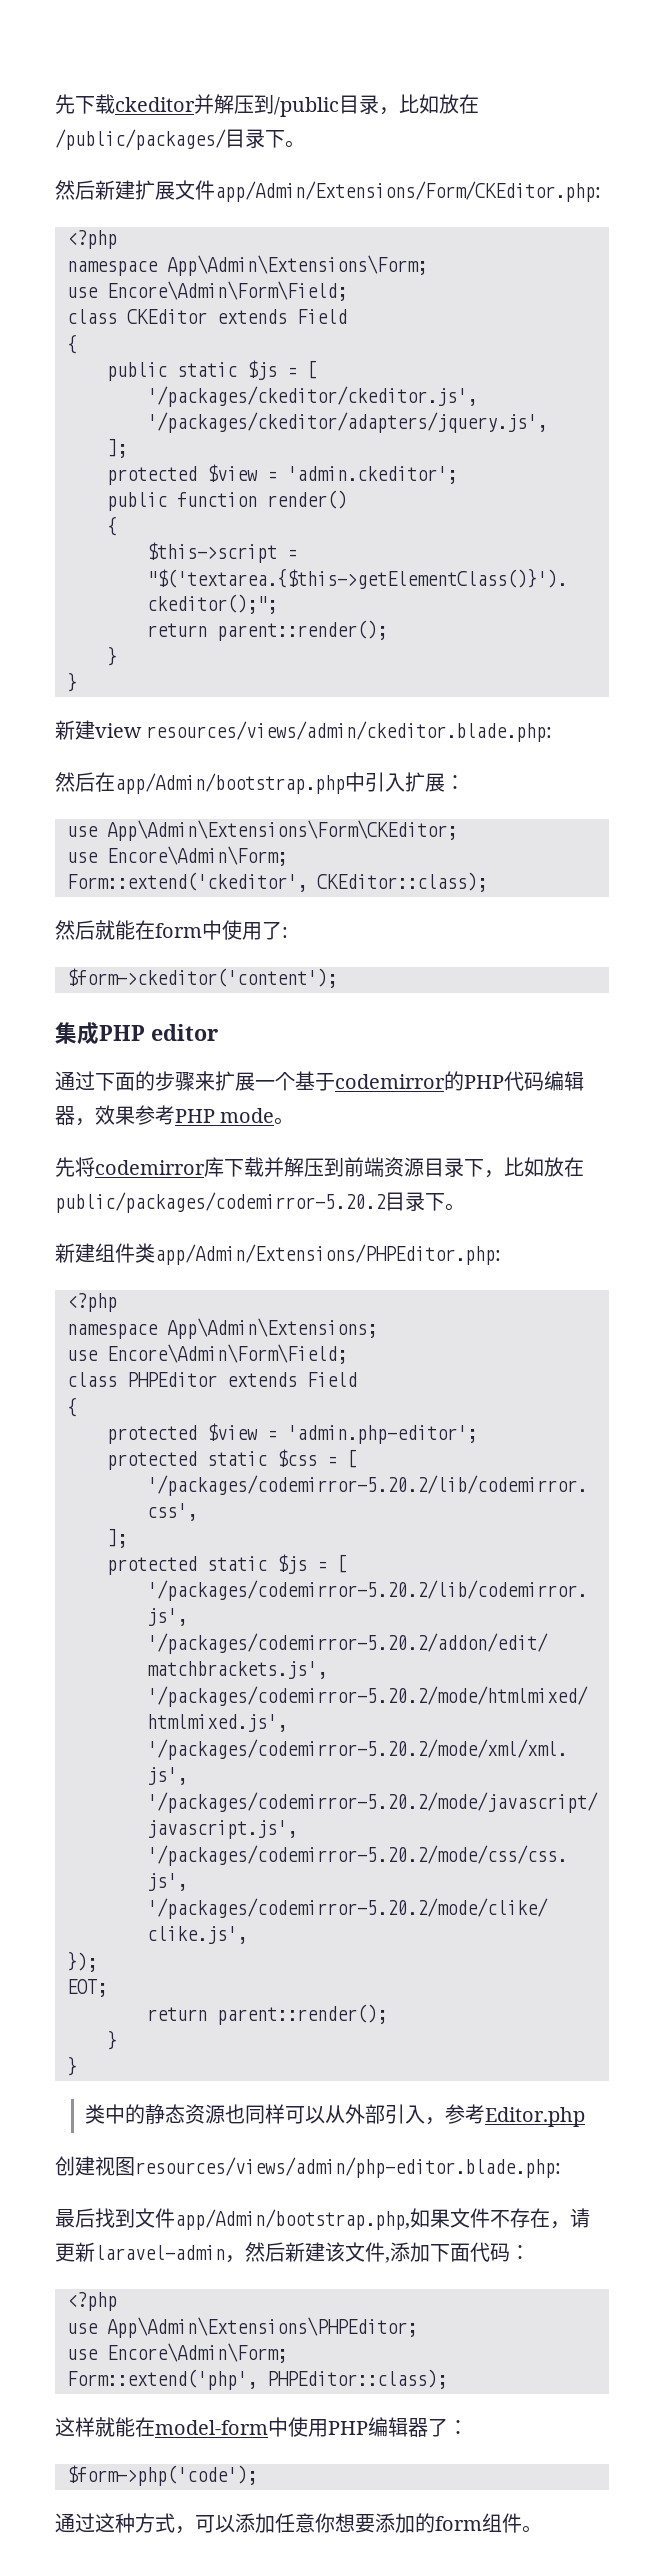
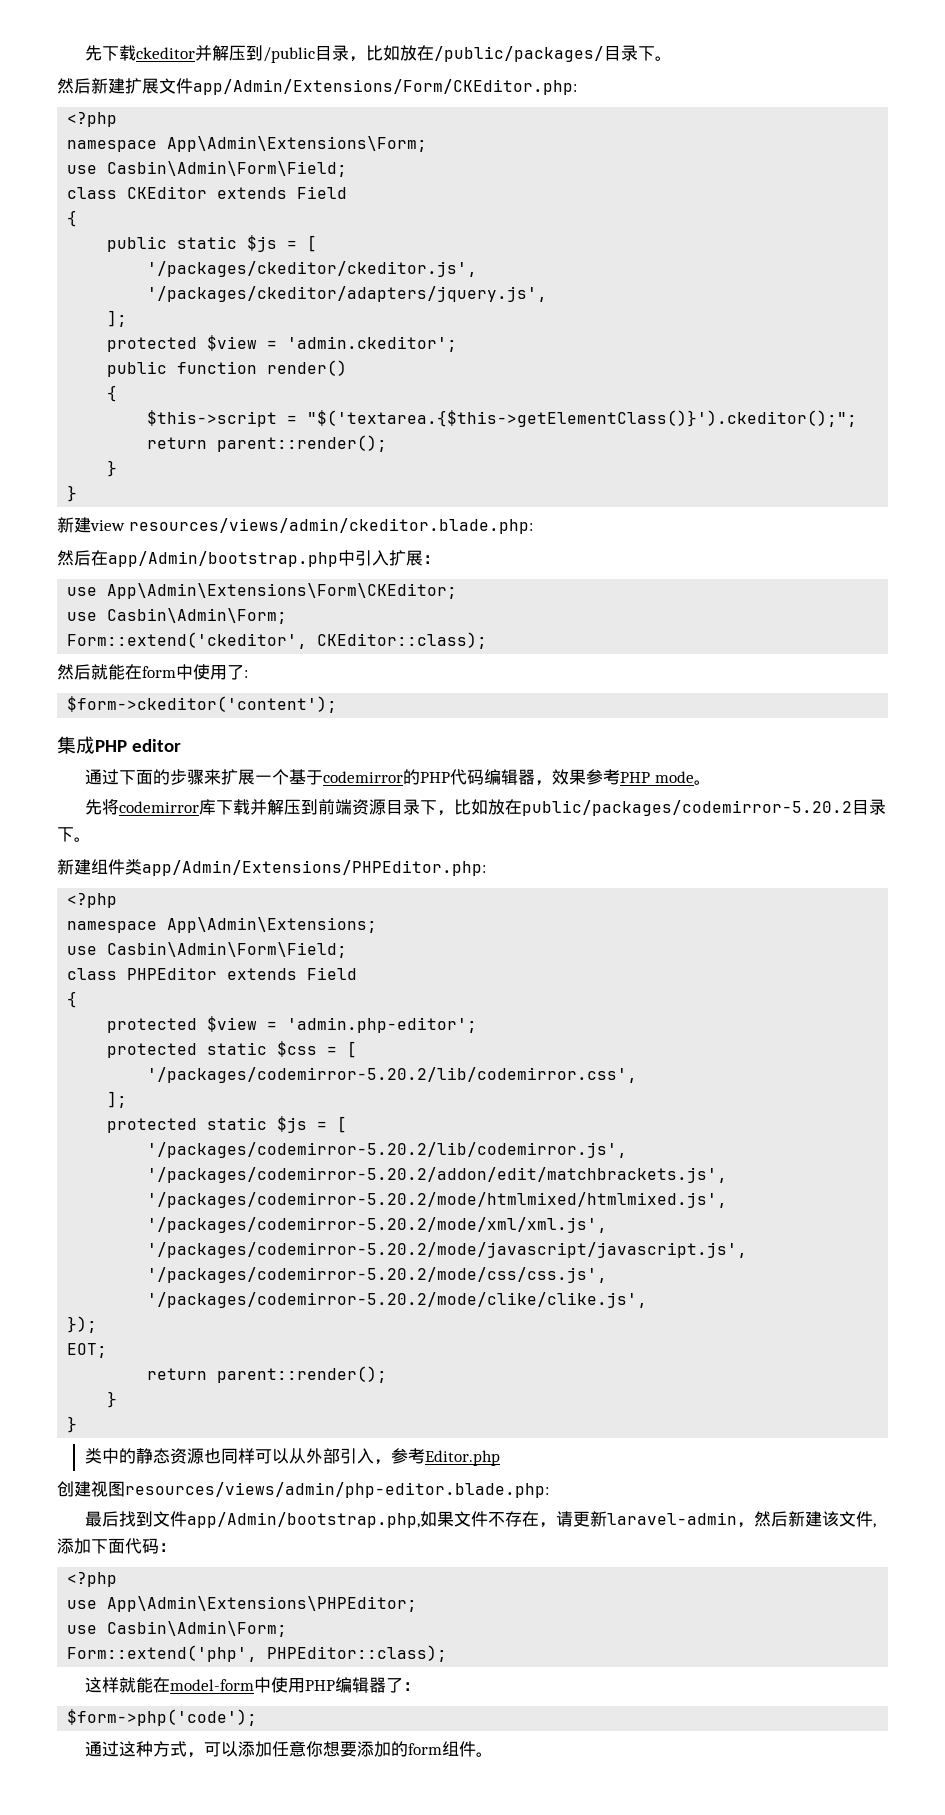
[107,281,347,301] Encore\Admin\Form\Field; -> [107,161,348,177] Casbin\Admin\Form\Field;
[107,846,287,866] Encore\Admin\Form; -> [107,608,288,624] Casbin\Admin\Form;
[107,1344,347,1364] Encore\Admin\Form\Field; -> [107,942,348,958] Casbin\Admin\Form\Field;
[107,2343,287,2363] Encore\Admin\Form; -> [107,1621,288,1637] Casbin\Admin\Form;

